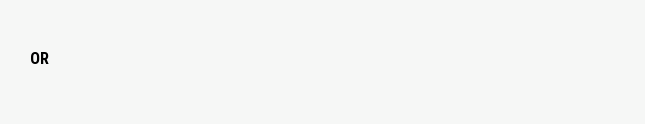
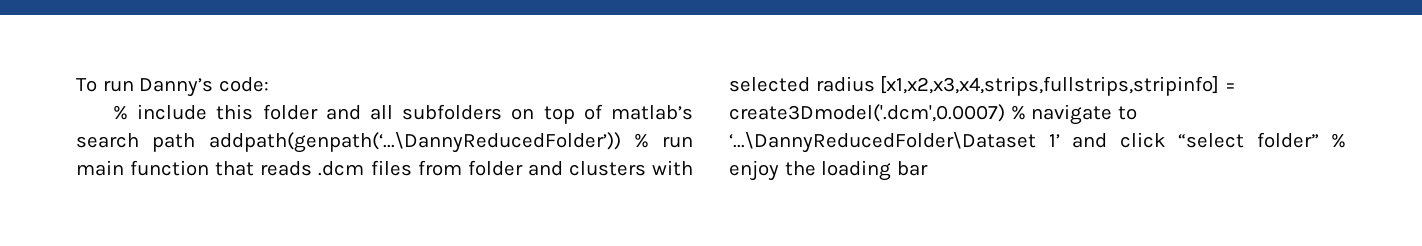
[30,52,49,64] OR -> [76,77,269,97] [112,104,693,124] [76,132,693,153] [76,160,694,176] [729,76,1236,96] [729,104,1137,125] [729,132,1346,153] [729,160,928,181] To run Danny’s code: // % include this folder and all subfolders on top of matlab’s search path addpath(genpath(‘...\DannyReducedFolder’)) % run main function that reads .dcm files from folder and clusters with selected radius [x1,x2,x3,x4,strips,fullstrips,stripinfo] = create3Dmodel('.dcm',0.0007) % navigate to ‘...\DannyReducedFolder\Dataset 1’ and click “select folder” % enjoy the loading bar

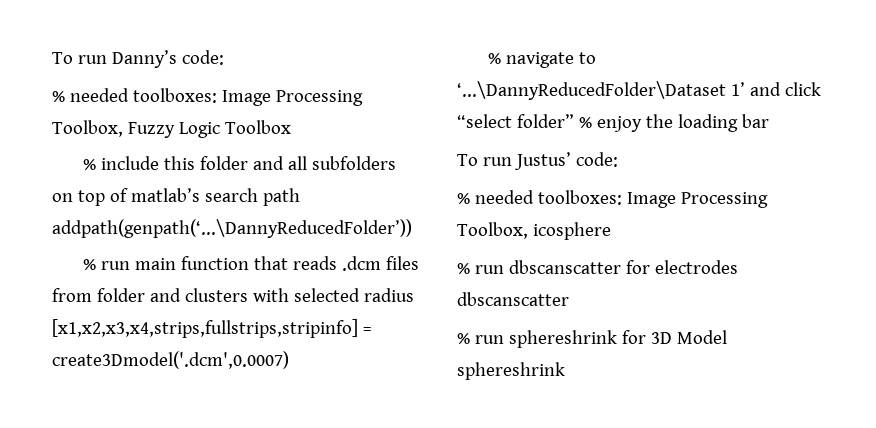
(269, 84) none -> [52,88,363,106] [52,120,291,138] // % needed toolboxes: Image Processing Toolbox, Fuzzy Logic Toolbox
(621, 142) none -> (412, 228) //
(1005, 113) none -> (289, 360) //
(928, 168) none -> [457,152,618,170] [457,190,768,208] [457,222,611,240] [457,260,738,274] [457,292,569,306] [457,330,727,348] [457,362,565,380] // To run Justus’ code: // % needed toolboxes: Image Processing Toolbox, icosphere // % run dbscanscatter for electrodes dbscanscatter // % run sphereshrink for 3D Model sphereshrink

